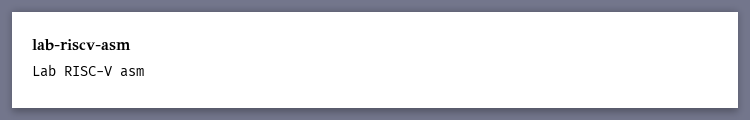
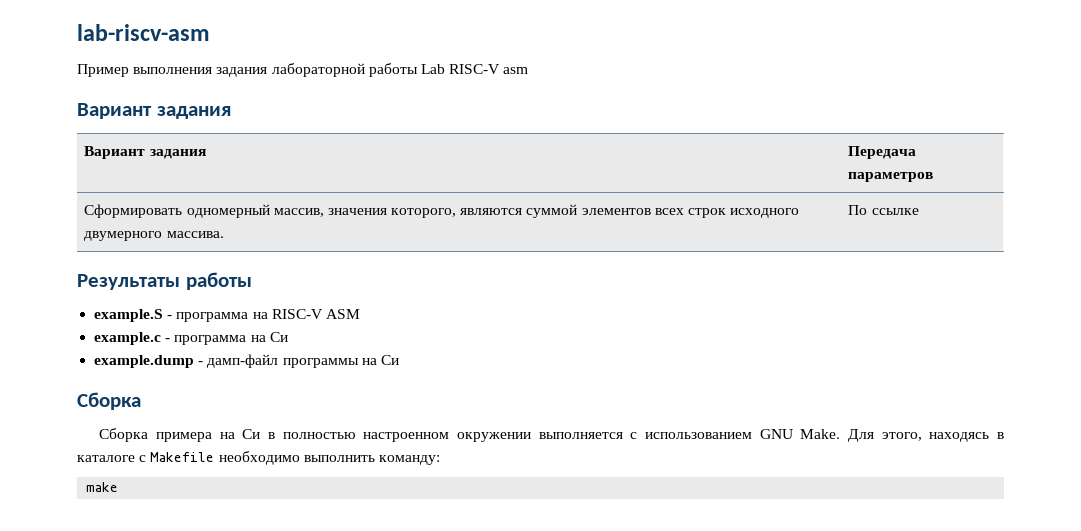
[32,64,144,77] Lab RISC-V asm -> [77,63,529,77] [77,103,231,119] [84,146,206,159] [848,146,917,159] [848,172,934,182] [84,204,800,218] [84,231,224,241] [848,205,919,215] [77,272,252,290] [94,309,360,322] [94,332,288,345] [94,354,399,368] [77,392,141,410] [99,428,1004,442] [77,451,440,465] [86,482,119,492] Пример выполнения задания лабораторной работы Lab RISC-V asm // Вариант задания // Вариант задания | Передача параметров // Сформировать одномерный массив, значения которого, являются суммой элементов всех строк исходного двумерного массива. | По ссылке // Результаты работы // example.S - программа на RISC-V ASM // example.c - программа на Си // example.dump - дамп-файл программы на Си // Сборка // Сборка примера на Си в полностью настроенном окружении выполняется с использованием GNU Make. Для этого, находясь в каталоге с Makefile необходимо выполнить команду: // make

